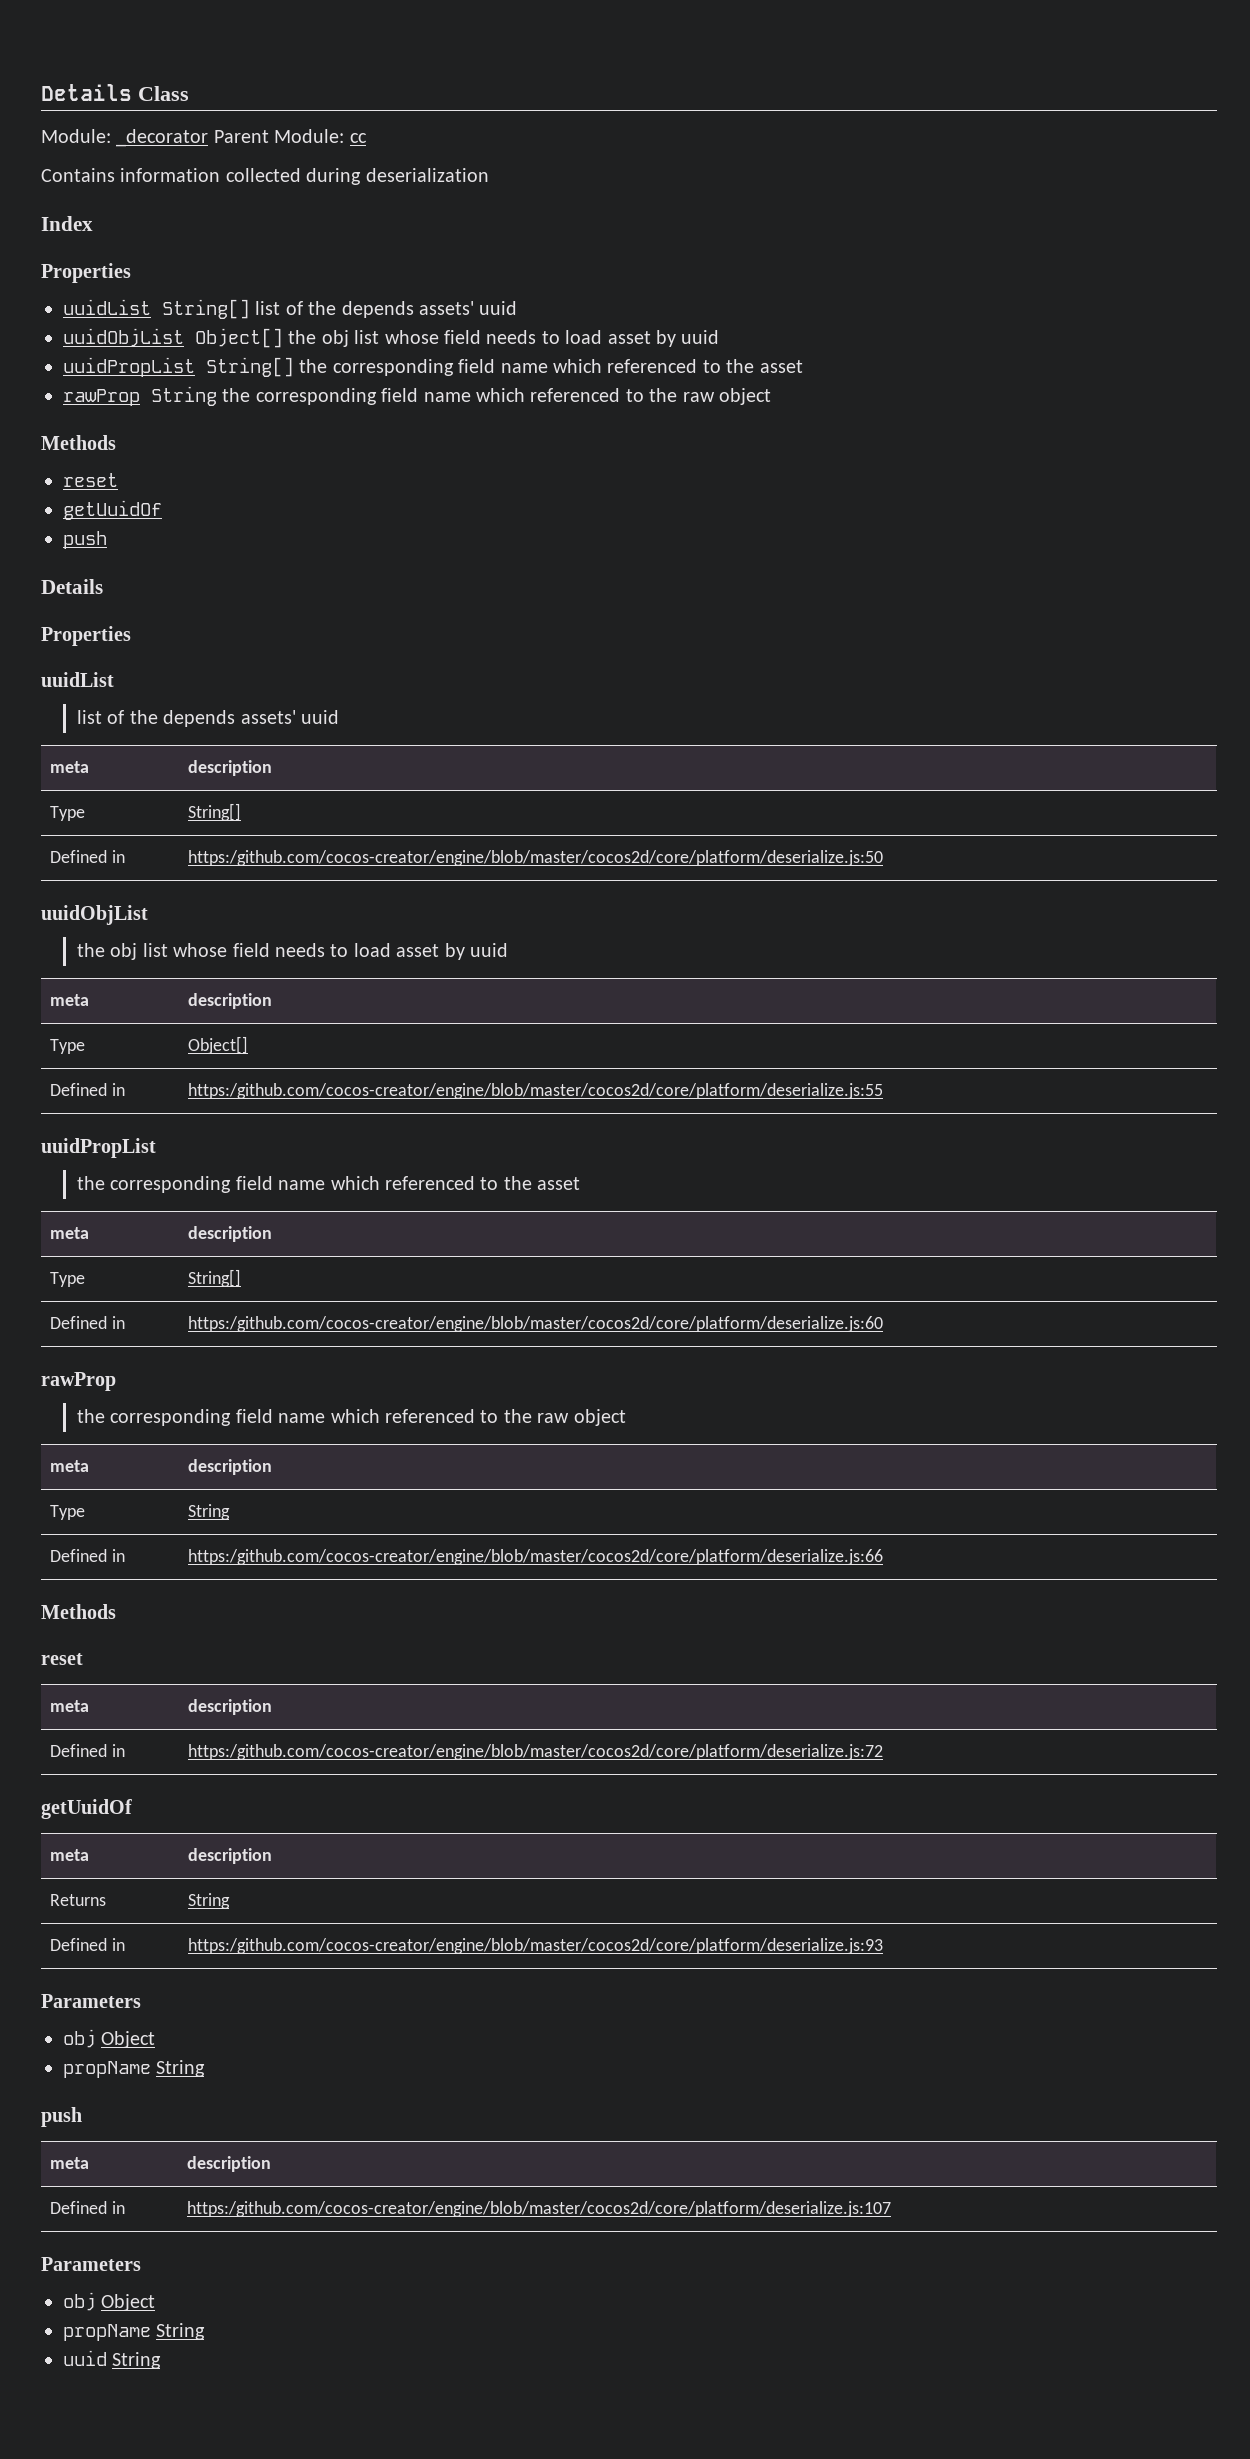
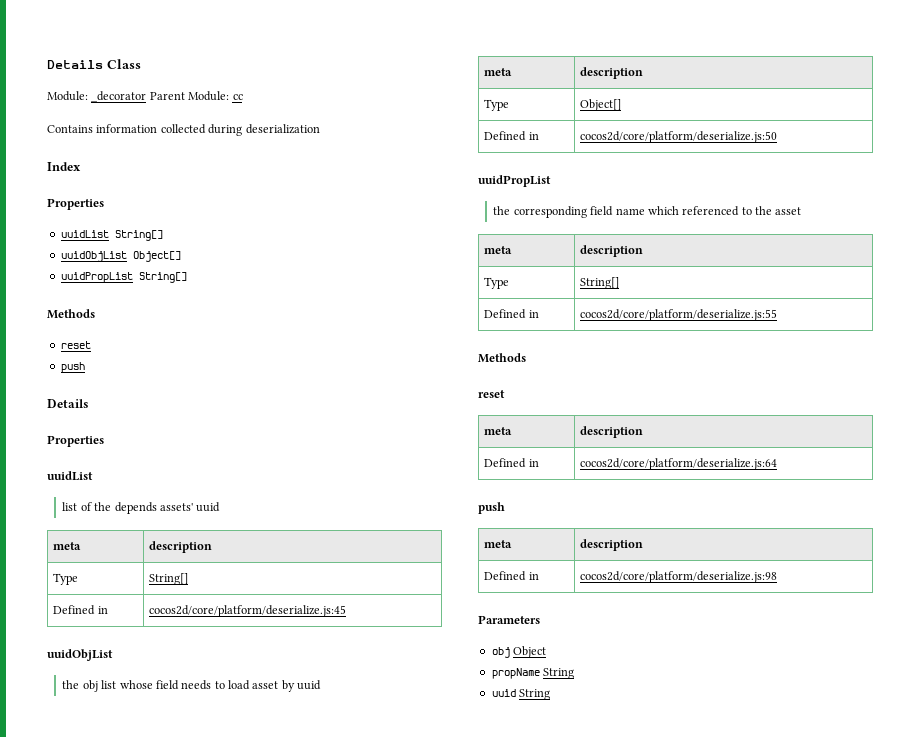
[255,301,518,318] [63,328,720,348] [63,357,803,377] [63,386,771,406] [41,435,116,450] [63,473,118,487] [63,500,162,520] list of the depends assets' uuid // uuidObjList Object[] the obj list whose field needs to load asset by uuid // uuidPropList String[] the corresponding field name which referenced to the asset // rawProp String the corresponding field name which referenced to the raw object // Methods // reset // getUuidOf -> [60,251,181,262] [60,272,187,283] [47,309,95,319] [60,341,91,349] // uuidObjList Object[] // uuidPropList String[] // Methods // reset
[188,850,884,866] https:/github.com/cocos-creator/engine/blob/master/cocos2d/core/platform/deserialize.js:50 -> [149,605,347,617] cocos2d/core/platform/deserialize.js:45
[188,1083,884,1099] https:/github.com/cocos-creator/engine/blob/master/cocos2d/core/platform/deserialize.js:55 -> [580,131,778,143] cocos2d/core/platform/deserialize.js:50
[188,1316,884,1332] [41,1372,116,1391] [76,1409,626,1426] [50,1460,90,1472] [188,1459,273,1475] [50,1505,86,1520] [188,1504,231,1520] [50,1549,126,1562] [188,1549,884,1565] https:/github.com/cocos-creator/engine/blob/master/cocos2d/core/platform/deserialize.js:60 // rawProp // the corresponding field name which referenced to the raw object // meta | description // Type | String // Defined in | https:/github.com/cocos-creator/engine/blob/master/cocos2d/core/platform/deserialize.js:66 -> [580,309,778,321] cocos2d/core/platform/deserialize.js:55
[188,1744,884,1760] [41,1799,132,1819] [50,1849,90,1861] [188,1848,273,1864] [50,1894,107,1906] [188,1893,231,1909] [50,1938,126,1951] [188,1938,884,1954] [41,1994,141,2008] [63,2029,156,2048] [63,2060,206,2078] https:/github.com/cocos-creator/engine/blob/master/cocos2d/core/platform/deserialize.js:72 // getUuidOf // meta | description // Returns | String // Defined in | https:/github.com/cocos-creator/engine/blob/master/cocos2d/core/platform/deserialize.js:93 // Parameters // obj Object // propName String -> [580,458,778,470] cocos2d/core/platform/deserialize.js:64
[187,2201,892,2217] https:/github.com/cocos-creator/engine/blob/master/cocos2d/core/platform/deserialize.js:107 -> [580,571,778,583] cocos2d/core/platform/deserialize.js:98

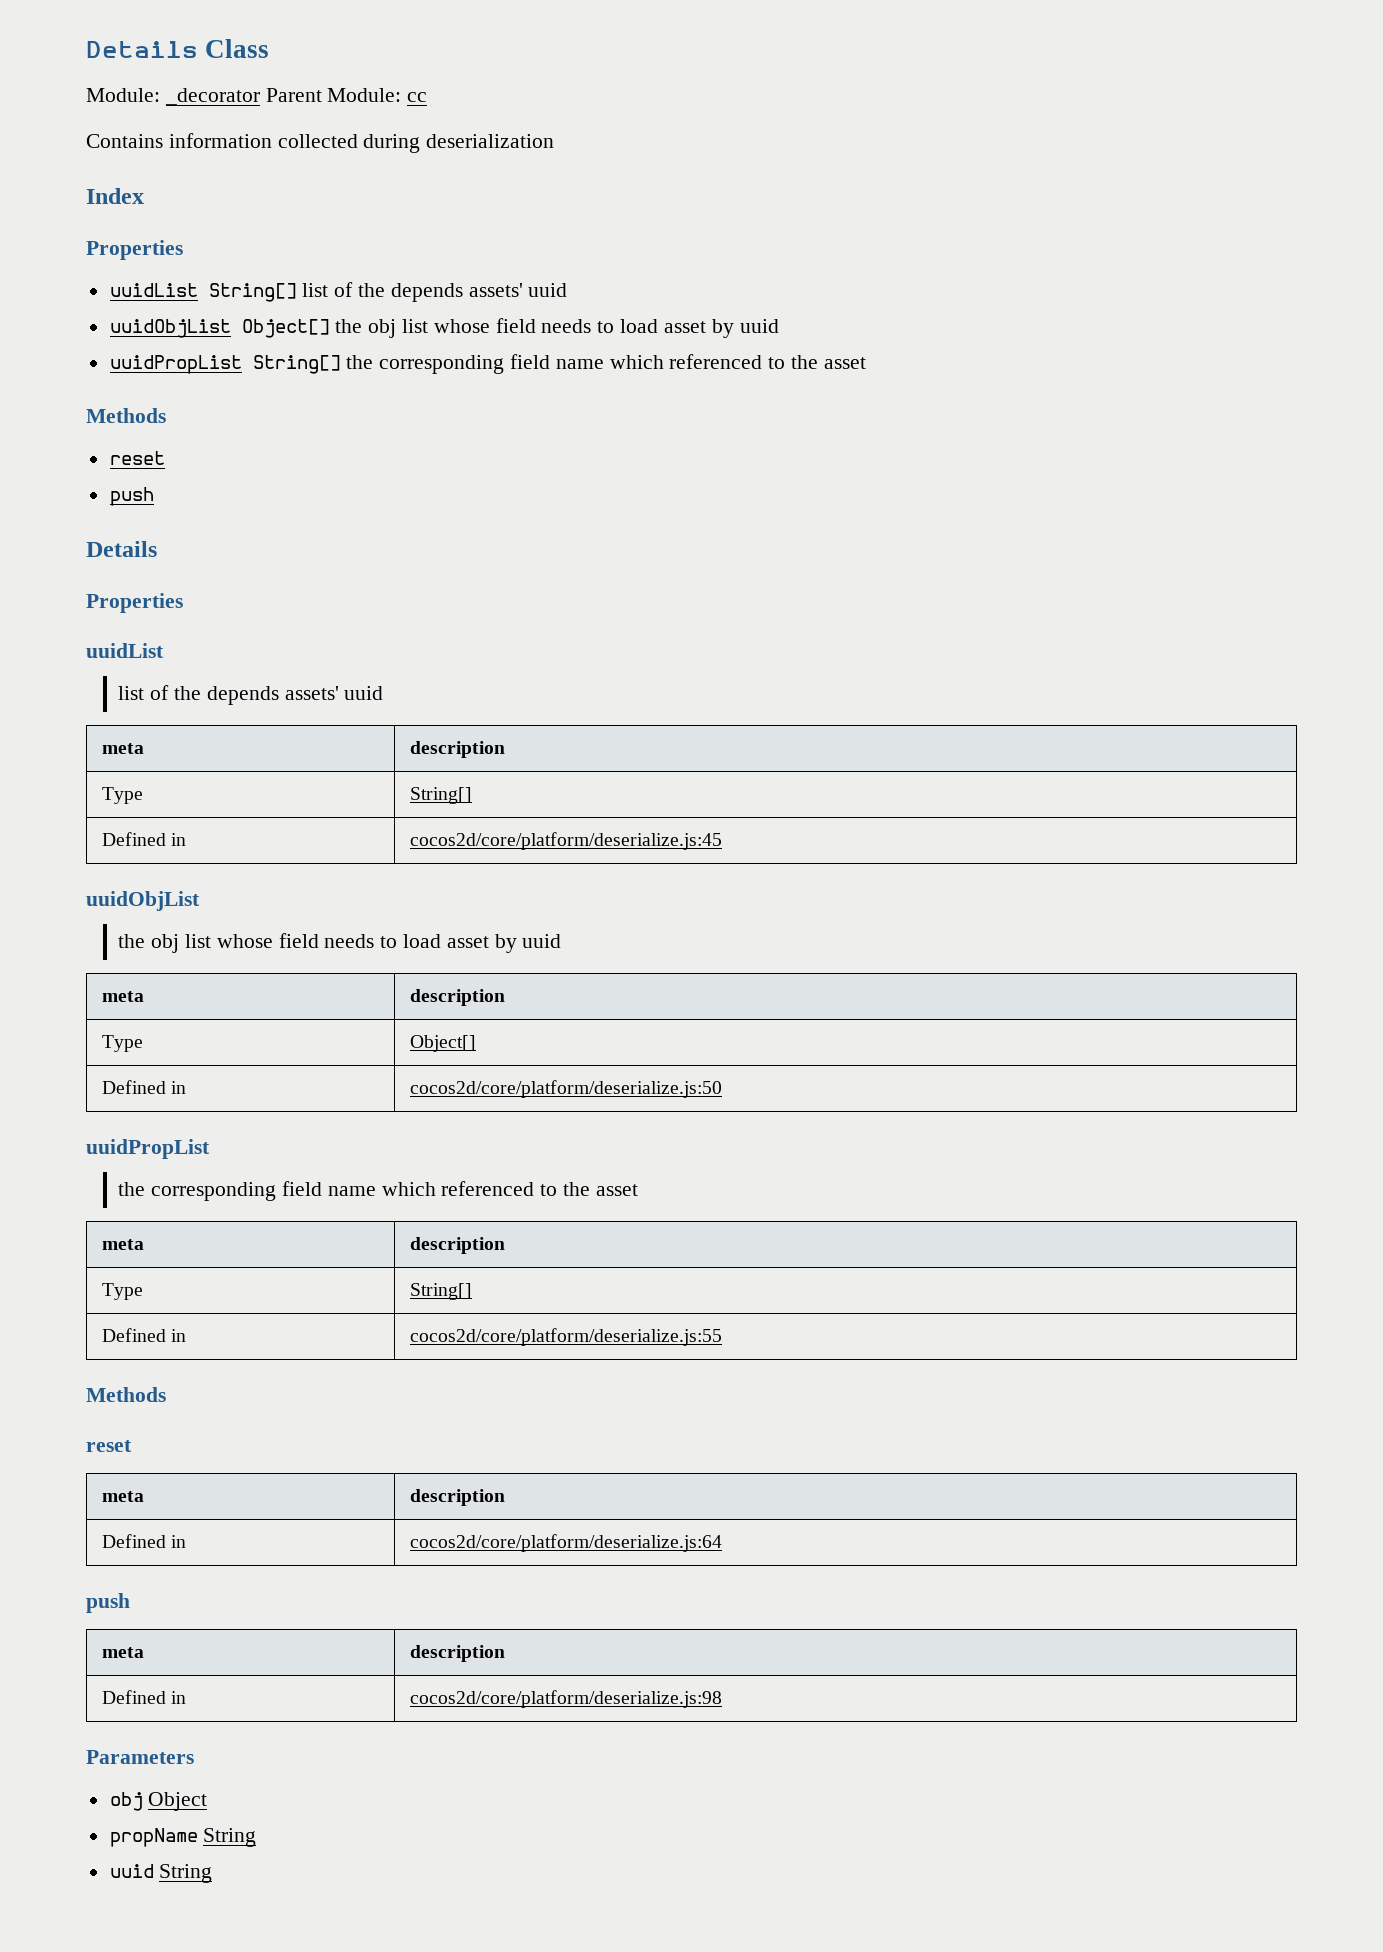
[60,251,181,262] [60,272,187,283] // uuidObjList Object[] // uuidPropList String[] -> [302,282,568,302] [109,318,779,338] [109,354,866,374] list of the depends assets' uuid // uuidObjList Object[] the obj list whose field needs to load asset by uuid // uuidPropList String[] the corresponding field name which referenced to the asset

